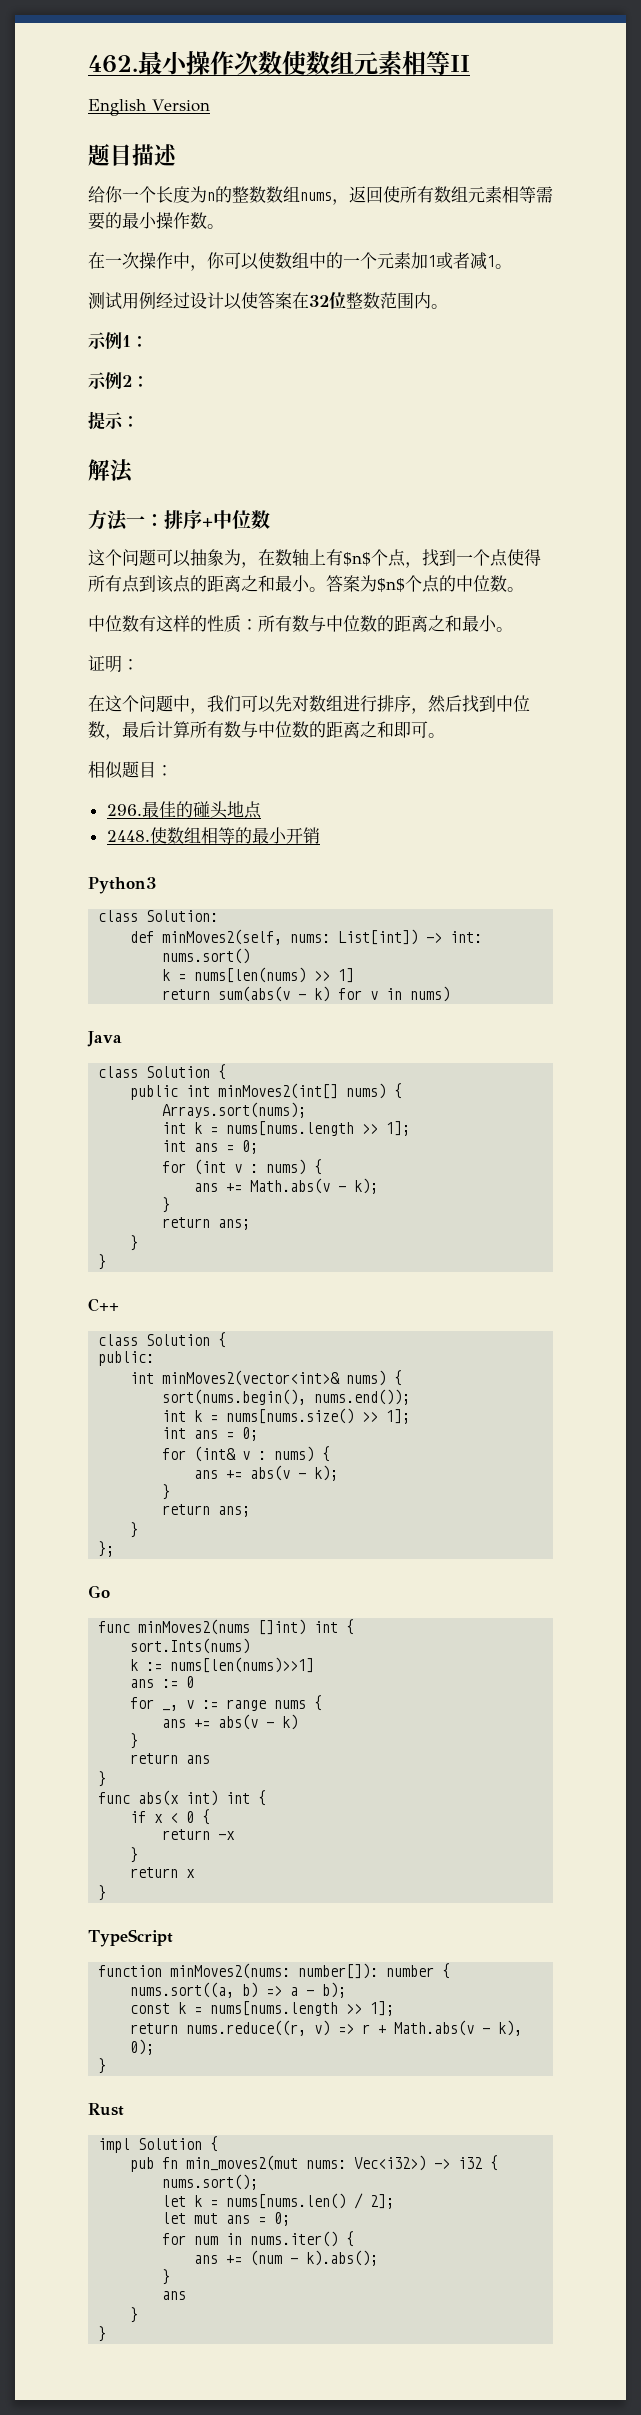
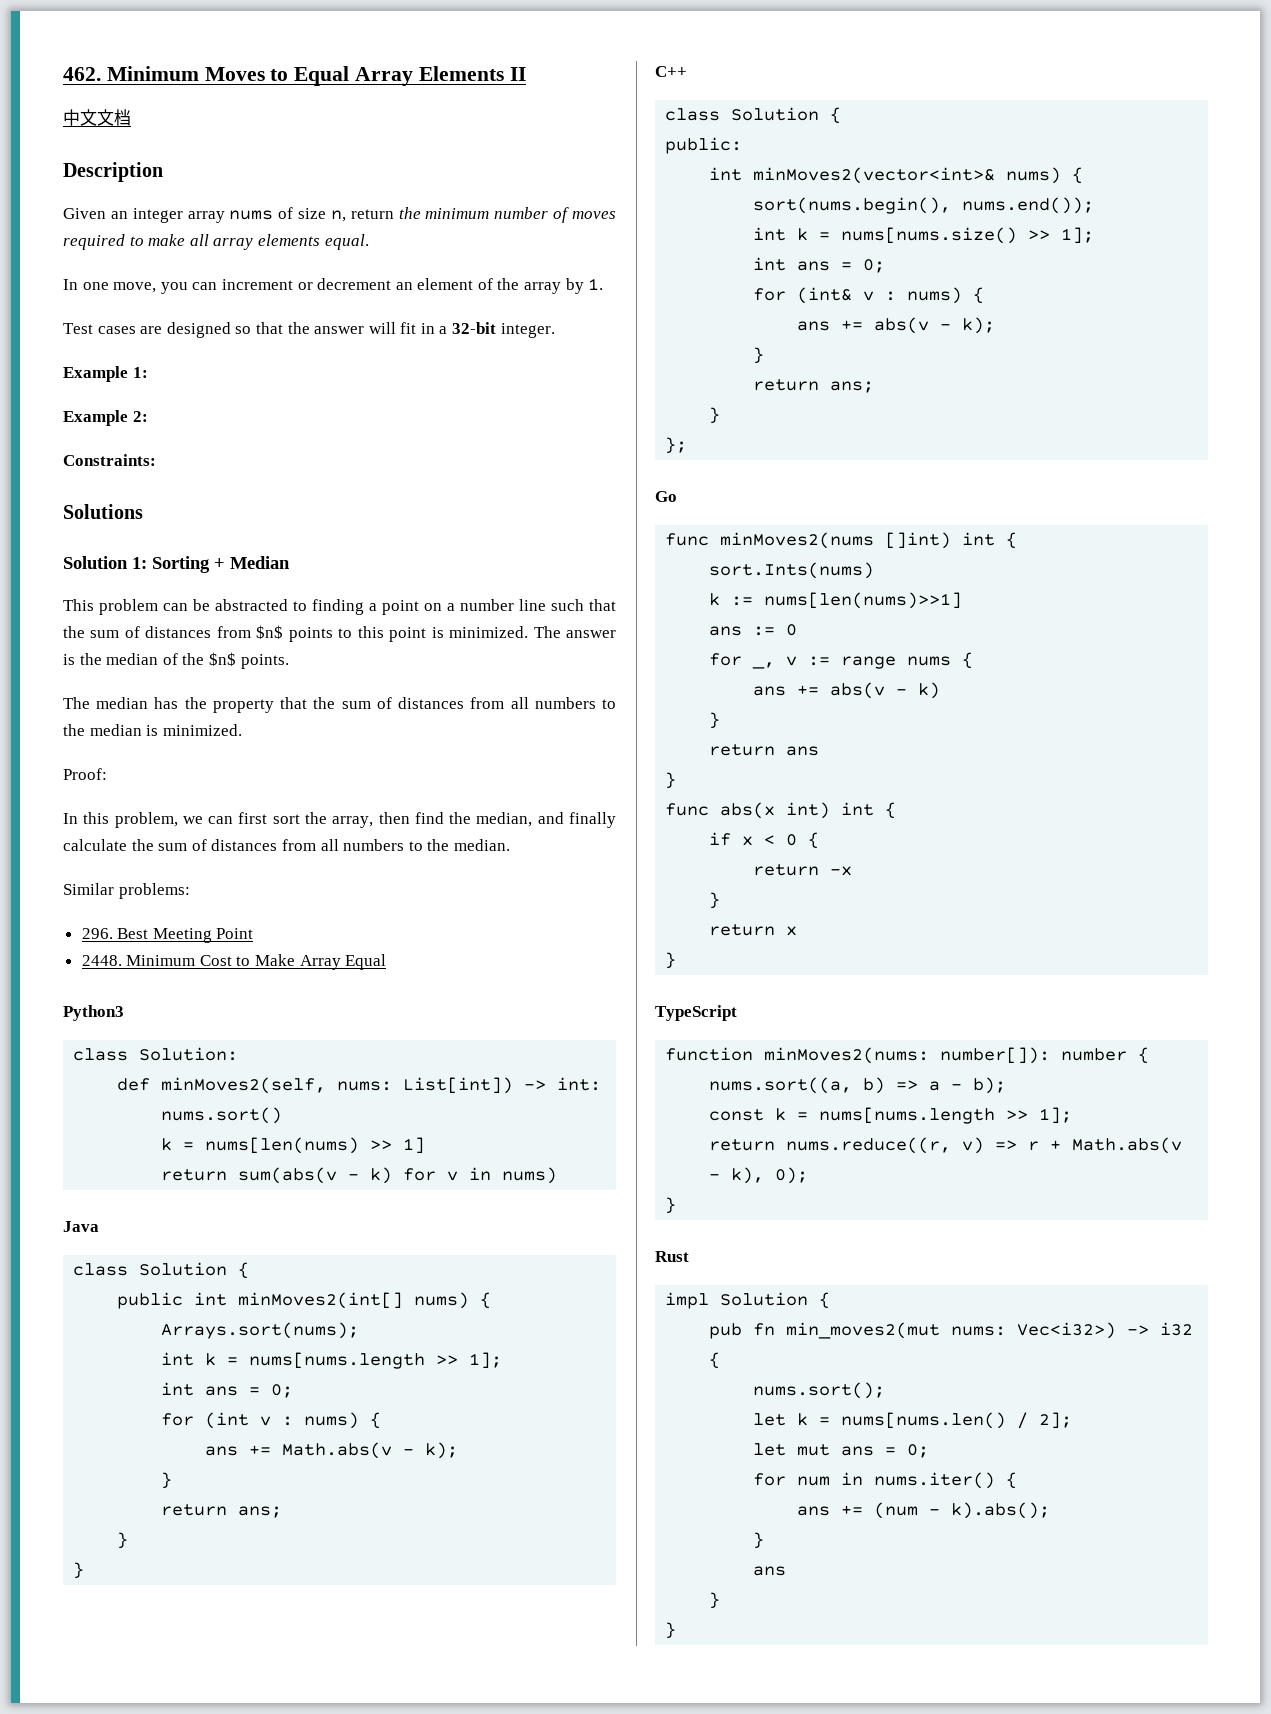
[138,50,470,75] [88,99,210,116] [88,143,177,166] [88,186,553,205] [88,212,224,230] [88,252,512,271] [88,292,448,310] [88,332,148,349] [88,372,149,389] [88,411,139,430] [88,459,134,483] [88,509,270,531] [88,549,541,568] [88,575,524,593] [88,615,513,633] [88,655,139,673] [88,695,530,714] [88,721,445,740] [88,761,173,779] [106,801,262,819] [106,827,320,844] 最小操作次数使数组元素相等II // English Version // 题目描述 // 给你一个长度为n的整数数组nums，返回使所有数组元素相等需要的最小操作数。 // 在一次操作中，你可以使数组中的一个元素加1或者减1。 // 测试用例经过设计以使答案在32位整数范围内。 // 示例1： // 示例2： // 提示： // 解法 // 方法一：排序+中位数 // 这个问题可以抽象为，在数轴上有$n$个点，找到一个点使得所有点到该点的距离之和最小。答案为$n$个点的中位数。 // 中位数有这样的性质：所有数与中位数的距离之和最小。 // 证明： // 在这个问题中，我们可以先对数组进行排序，然后找到中位数，最后计算所有数与中位数的距离之和即可。 // 相似题目： // 296.最佳的碰头地点 // 2448.使数组相等的最小开销 -> [106,66,526,86] [63,109,131,126] [63,162,163,182] [63,207,617,223] [63,234,369,250] [63,278,604,294] [63,322,555,338] [63,366,148,382] [63,410,148,426] [63,454,156,466] [63,504,143,519] [63,556,290,573] [63,599,616,615] [63,625,616,642] [63,652,289,669] [63,697,616,713] [63,724,242,736] [63,768,107,780] [63,812,616,828] [63,839,510,851] [63,883,190,899] [81,928,254,943] [81,954,387,970] Minimum Moves to Equal Array Elements II // 中文文档 // Description // Given an integer array nums of size n, return the minimum number of moves required to make all array elements equal. // In one move, you can increment or decrement an element of the array by 1. // Test cases are designed so that the answer will fit in a 32-bit integer. // Example 1: // Example 2: // Constraints: // Solutions // Solution 1: Sorting + Median // This problem can be abstracted to finding a point on a number line such that the sum of distances from $n$ points to this point is minimized. The answer is the median of the $n$ points. // The median has the property that the sum of distances from all numbers to the median is minimized. // Proof: // In this problem, we can first sort the array, then find the median, and finally calculate the sum of distances from all numbers to the median. // Similar problems: // 296. Best Meeting Point // 2448. Minimum Cost to Make Array Equal

